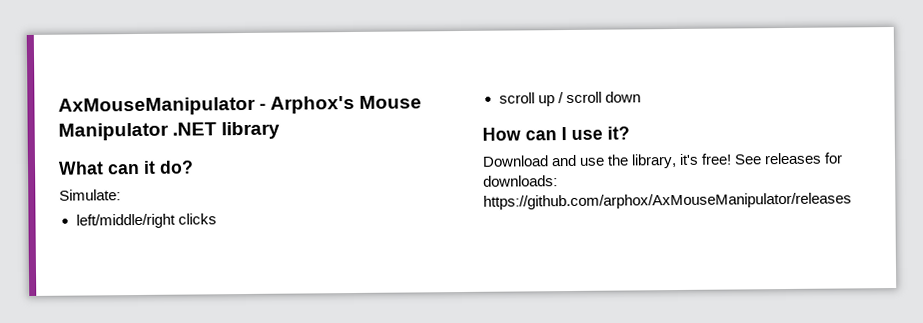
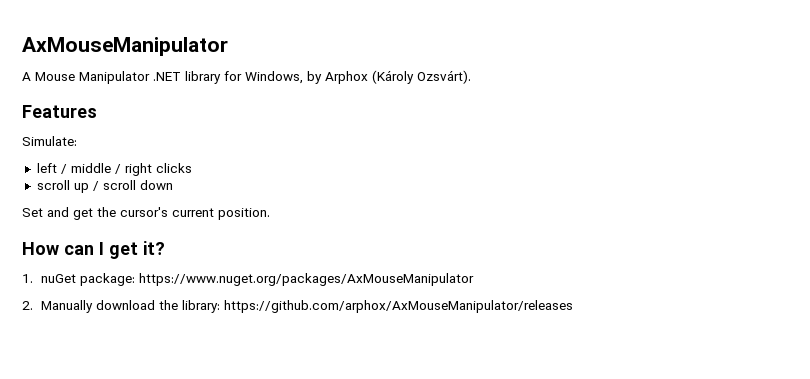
[259,95,356,114] - Arphox's -> [22,72,31,81] // A
[58,160,194,175] [59,189,121,201] [75,213,176,229] // What can it do? // Simulate: // left/middle/right -> [224,70,471,84] [22,105,97,118] [22,136,77,146] [36,163,152,176] for Windows, by Arphox (Károly Ozsvárt). // Features // Simulate: // left / middle / right
(641, 97) none -> [22,207,270,220] // Set and get the cursor's current position.
[571,129,603,140] use -> [109,242,138,259] get
[482,152,844,169] [483,175,558,187] Download and use the library, it's free! See releases for downloads: -> [22,273,475,286] [22,300,221,313] 1. nuGet package: https://www.nuget.org/packages/AxMouseManipulator // 2. Manually download the library:

